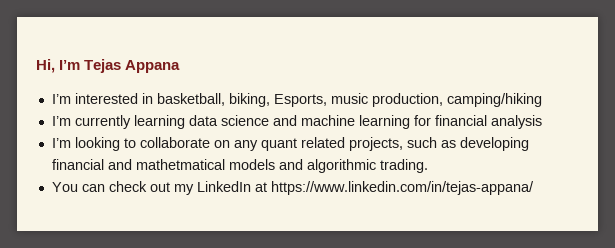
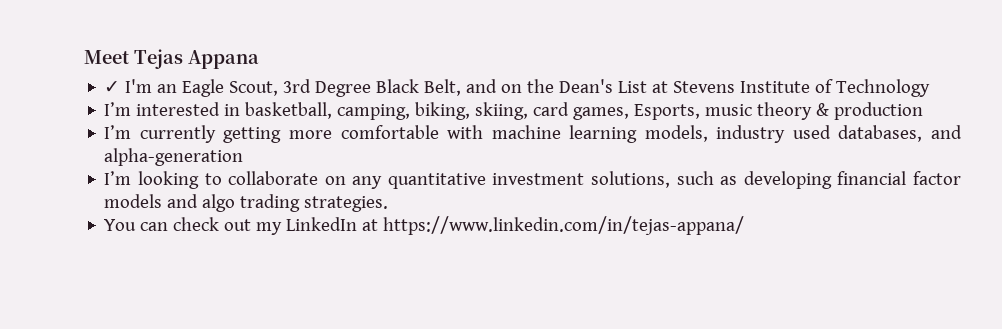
[36,59,81,73] Hi, I’m -> [84,50,129,64] Meet
[51,93,542,107] [51,115,542,129] I’m interested in basketball, biking, Esports, music production, camping/hiking // I’m currently learning data science and machine learning for financial analysis -> [104,79,931,97] [104,102,924,120] [104,125,963,143] [104,148,244,166] ✓ I'm an Eagle Scout, 3rd Degree Black Belt, and on the Dean's List at Stevens Institute of Technology // I’m interested in basketball, camping, biking, skiing, card games, Esports, music theory & production // I’m currently getting more comfortable with machine learning models, industry used databases, and alpha-generation
[260,137,403,151] quant related projects, -> [387,171,671,189] quantitative investment solutions,
[107,159,428,173] and mathetmatical models and algorithmic trading. -> [912,171,961,185] [104,194,389,212] factor models and algo trading strategies.

